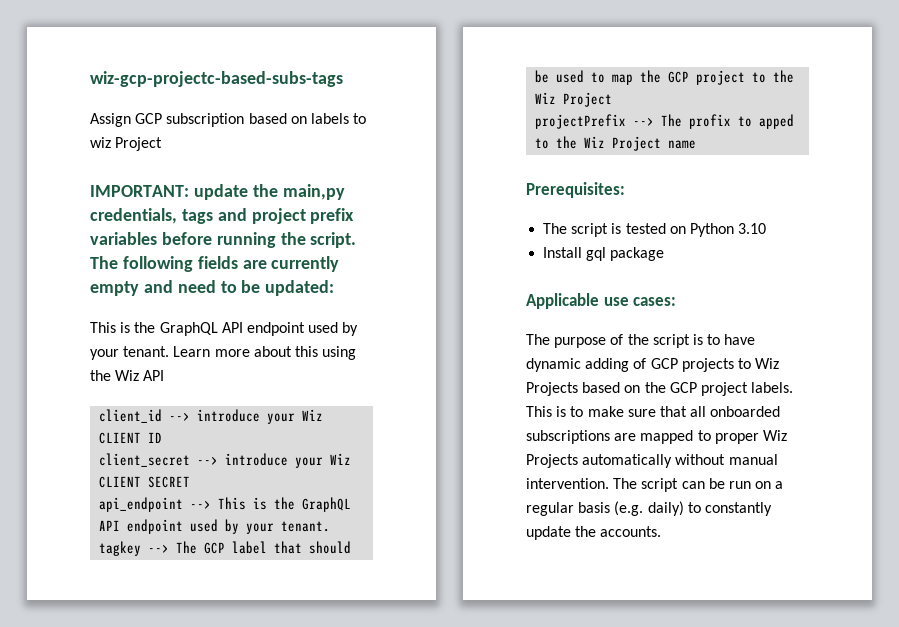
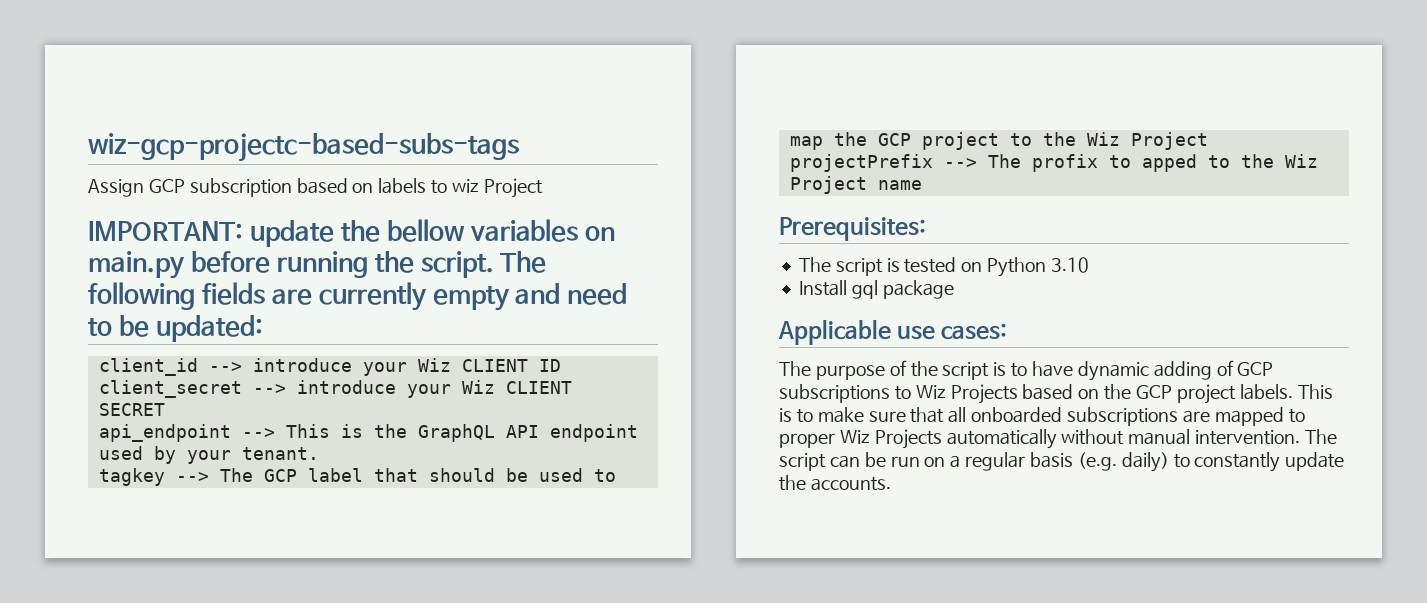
[282,184,345,200] [90,208,355,224] [90,232,157,245] main,py credentials, tags and project prefix variables -> [386,219,616,242] [88,251,185,279] bellow variables on main.py
[90,322,359,336] [90,346,357,360] [90,370,165,381] // This is the GraphQL API endpoint used by your tenant. Learn more about this using the Wiz API -> (263, 328) none
[681,358,734,372] projects -> [779,384,890,403] subscriptions

